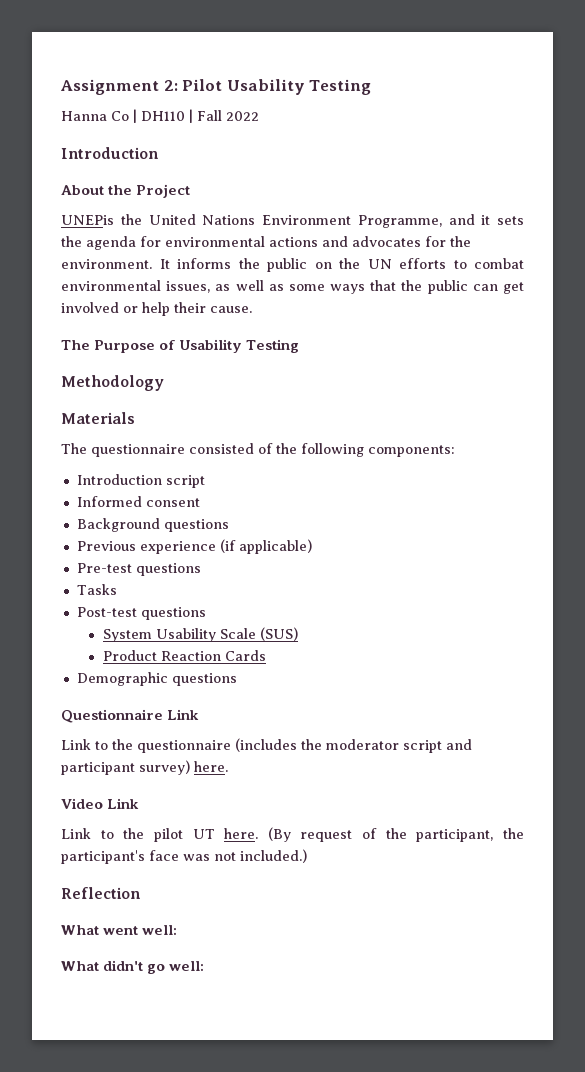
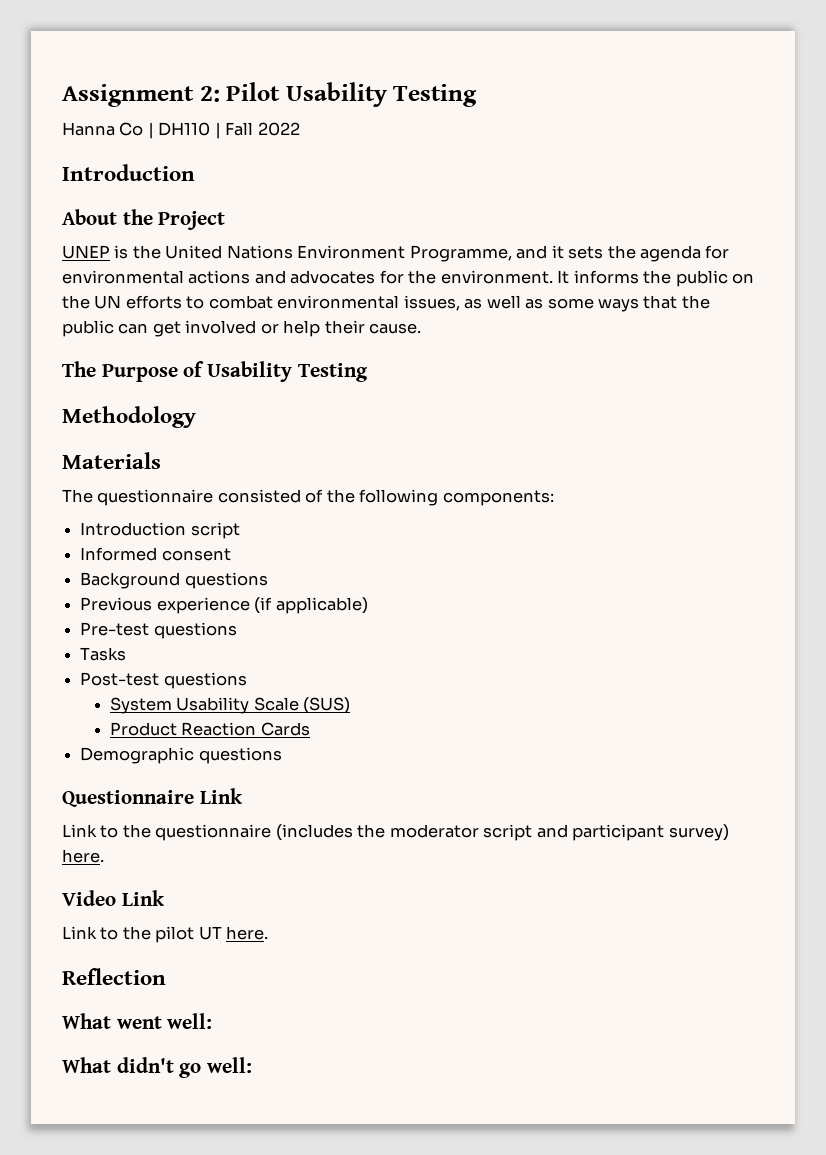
[61,215,114,225] UNEPis -> [62,245,129,259] UNEP is
[267,827,524,842] [61,849,307,864] (By request of the participant, the participant's face was not included.) -> (269, 933) none

